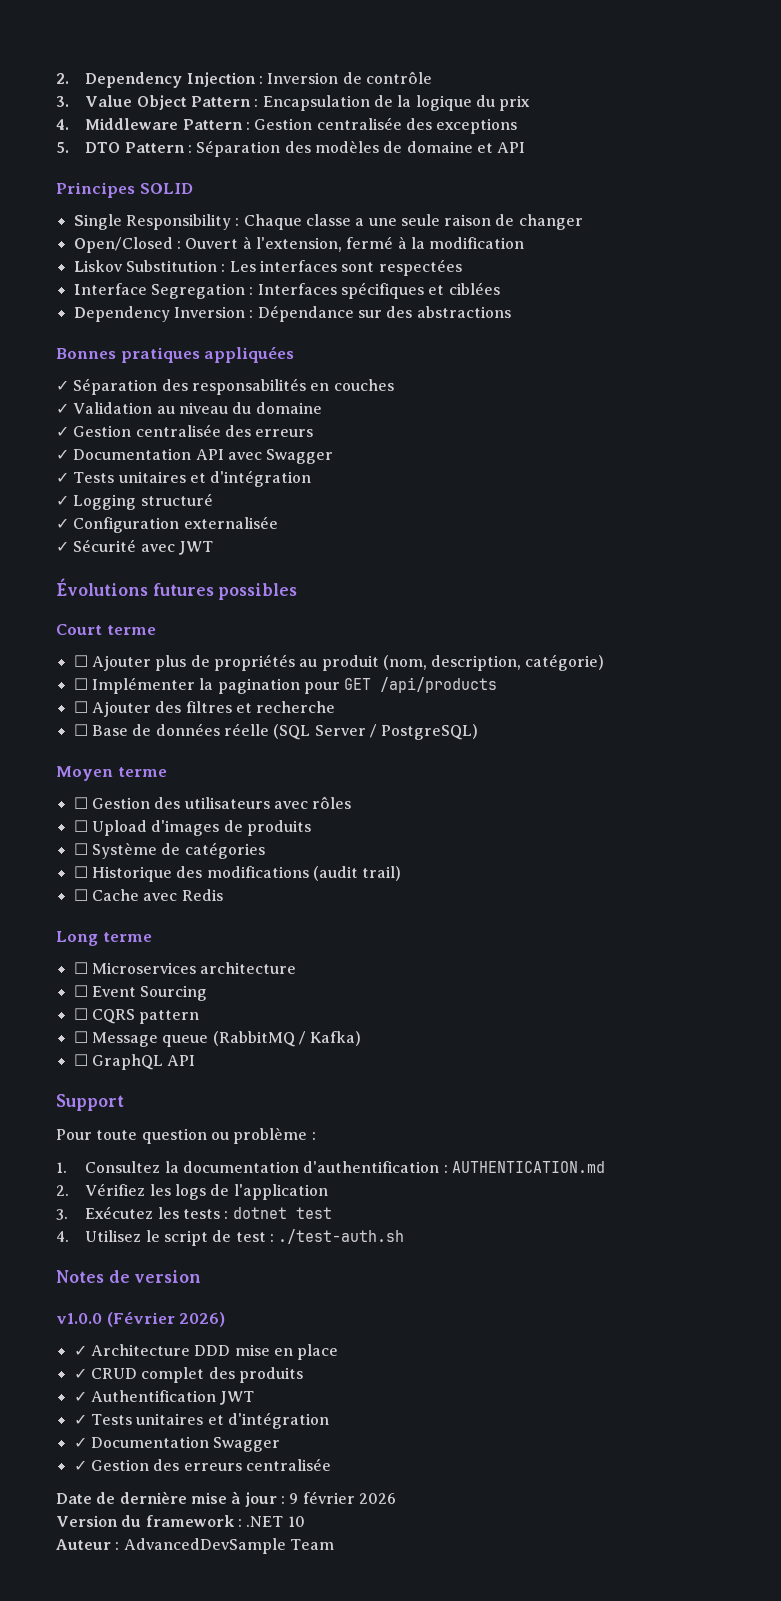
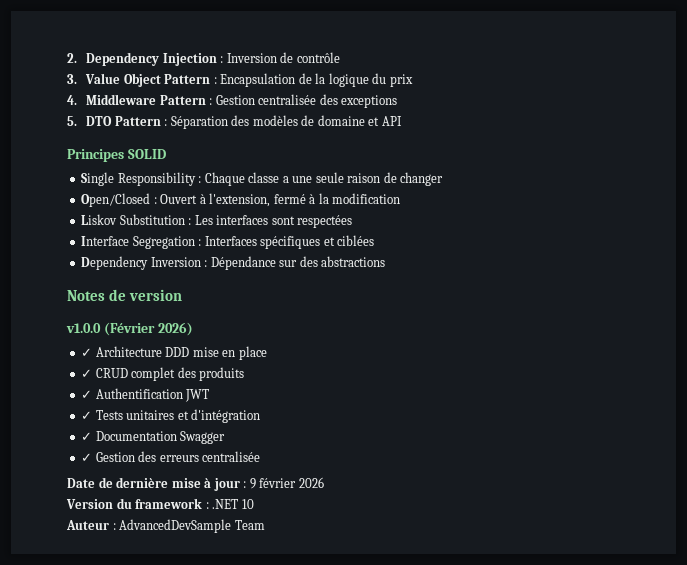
[56,346,295,363] [56,378,394,395] [56,402,322,414] [56,424,314,437] [56,448,334,464] [56,470,312,487] [56,493,213,510] [56,516,278,533] [56,539,213,555] [56,578,298,600] [56,624,156,635] [73,654,605,671] [73,677,498,694] [73,701,336,717] [73,723,479,740] [56,766,167,781] [73,796,352,809] [73,820,311,836] [73,842,265,859] [73,866,402,882] [73,889,223,901] [56,931,152,946] [73,962,297,974] [73,985,208,1001] [73,1008,200,1024] [73,1031,362,1047] [73,1054,196,1070] [56,1094,124,1111] [56,1128,316,1144] [56,1161,605,1173] [56,1183,328,1200] [56,1206,332,1220] [56,1229,405,1246] // Bonnes pratiques appliquées // ✓ Séparation des responsabilités en couches // ✓ Validation au niveau du domaine // ✓ Gestion centralisée des erreurs // ✓ Documentation API avec Swagger // ✓ Tests unitaires et d'intégration // ✓ Logging structuré // ✓ Configuration externalisée // ✓ Sécurité avec JWT // Évolutions futures possibles // Court terme // ☐ Ajouter plus de propriétés au produit (nom, description, catégorie) // ☐ Implémenter la pagination pour GET /api/products // ☐ Ajouter des filtres et recherche // ☐ Base de données réelle (SQL Server / PostgreSQL) // Moyen terme // ☐ Gestion des utilisateurs avec rôles // ☐ Upload d'images de produits // ☐ Système de catégories // ☐ Historique des modifications (audit trail) // ☐ Cache avec Redis // Long terme // ☐ Microservices architecture // ☐ Event Sourcing // ☐ CQRS pattern // ☐ Message queue (RabbitMQ / Kafka) // ☐ GraphQL API // Support // Pour toute question ou problème : // 1. Consultez la documentation d'authentification : AUTHENTICATION.md // 2. Vérifiez les logs de l'application // 3. Exécutez les tests : dotnet test // 4. Utilisez le script de test : ./test-auth.sh -> (386, 261) none

